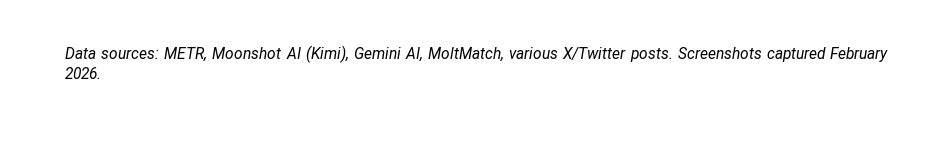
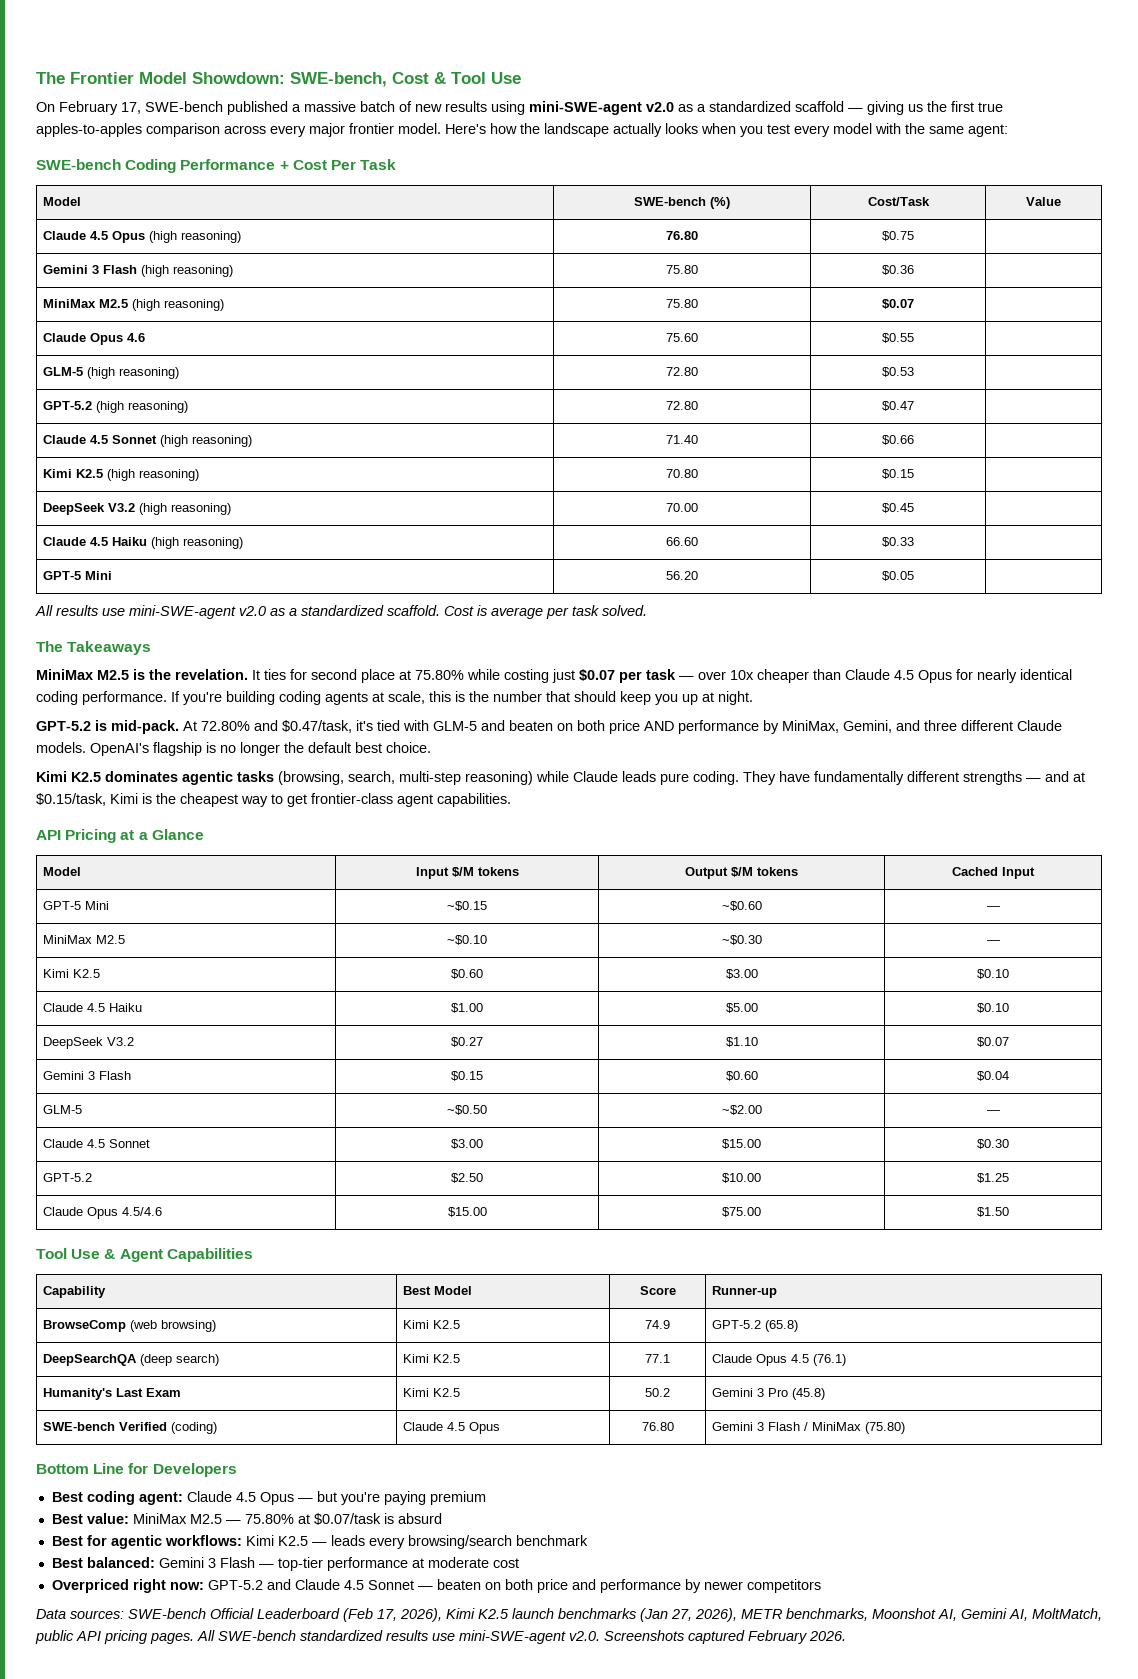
[65,45,673,63] Data sources: METR, Moonshot AI (Kimi), Gemini AI, MoltMatch, various X/Twitter posts. -> [36,72,521,87] [36,101,1003,115] [36,123,1008,137] [36,159,397,173] [43,197,82,206] [634,197,730,209] [867,197,930,206] [1026,197,1061,206] [43,231,242,243] [666,231,698,240] [882,231,914,241] [43,265,234,277] [666,265,698,274] [882,265,914,275] [43,299,225,311] [666,299,698,308] [882,299,914,309] [43,333,146,345] [666,333,698,342] [882,333,914,343] [43,367,180,379] [666,367,698,376] [882,367,914,377] [43,401,189,413] [666,401,698,410] [882,401,914,411] [43,435,253,447] [666,435,698,444] [882,435,914,445] [43,469,200,481] [666,469,698,478] [882,469,914,479] [43,503,232,515] [666,503,698,512] [882,503,914,513] [43,537,244,549] [666,537,698,546] [882,537,914,547] [43,571,113,580] [666,571,698,580] [882,571,914,581] [35,605,647,619] [36,641,152,655] [36,669,1072,683] [36,691,753,705] [36,720,1062,734] [36,742,431,756] [36,771,1085,785] [36,793,511,807] [36,829,204,843] [43,867,82,876] [415,867,519,879] [685,867,798,879] [952,867,1035,879] [43,901,110,910] [447,901,487,911] [721,901,762,911] [986,906,1000,910] [43,935,126,944] [447,935,487,945] [721,935,762,945] [986,940,1000,944] [43,969,101,978] [451,969,483,979] [725,969,758,979] [977,969,1009,979] [43,1003,143,1012] [451,1003,483,1013] [725,1003,758,1013] [977,1003,1009,1013] [43,1037,135,1049] [451,1037,483,1047] [725,1037,758,1047] [977,1037,1009,1047] [43,1071,132,1080] [451,1071,483,1081] [725,1071,758,1081] [977,1071,1009,1081] [43,1105,83,1114] [447,1105,487,1115] [721,1105,762,1115] [986,1110,1000,1114] [43,1139,151,1148] [451,1139,483,1149] [722,1139,761,1149] [977,1139,1009,1149] [43,1173,93,1182] [451,1173,483,1183] [722,1173,761,1183] [977,1173,1009,1183] [43,1207,163,1219] [447,1207,487,1217] [722,1207,761,1217] [977,1207,1009,1217] [36,1248,253,1262] [43,1286,107,1298] [403,1286,473,1295] [639,1286,676,1295] [712,1286,778,1298] [43,1320,217,1332] [403,1320,461,1329] [645,1320,670,1329] [712,1320,799,1332] [43,1354,220,1366] [403,1354,461,1363] [645,1354,670,1363] [712,1354,847,1366] [43,1388,182,1400] [403,1388,461,1397] [645,1388,670,1397] [712,1388,826,1400] [43,1422,218,1434] [403,1422,501,1434] [641,1422,674,1431] [712,1422,906,1434] [36,1463,237,1477] [51,1491,486,1505] [51,1513,442,1525] [51,1535,588,1549] [51,1557,519,1571] [51,1579,821,1593] [36,1608,1102,1622] [35,1630,600,1644] The Frontier Model Showdown: SWE-bench, Cost & Tool Use // On February 17, SWE-bench published a massive batch of new results using mini-SWE-agent v2.0 as a standardized scaffold — giving us the first true apples-to-apples comparison across every major frontier model. Here's how the landscape actually looks when you test every model with the same agent: // SWE-bench Coding Performance + Cost Per Task // Model | SWE-bench (%) | Cost/Task | Value // Claude 4.5 Opus (high reasoning) | 76.80 | $0.75 | // Gemini 3 Flash (high reasoning) | 75.80 | $0.36 | // MiniMax M2.5 (high reasoning) | 75.80 | $0.07 | // Claude Opus 4.6 | 75.60 | $0.55 | // GLM-5 (high reasoning) | 72.80 | $0.53 | // GPT-5.2 (high reasoning) | 72.80 | $0.47 | // Claude 4.5 Sonnet (high reasoning) | 71.40 | $0.66 | // Kimi K2.5 (high reasoning) | 70.80 | $0.15 | // DeepSeek V3.2 (high reasoning) | 70.00 | $0.45 | // Claude 4.5 Haiku (high reasoning) | 66.60 | $0.33 | // GPT-5 Mini | 56.20 | $0.05 | // All results use mini-SWE-agent v2.0 as a standardized scaffold. Cost is average per task solved. // The Takeaways // MiniMax M2.5 is the revelation. It ties for second place at 75.80% while costing just $0.07 per task — over 10x cheaper than Claude 4.5 Opus for nearly identical coding performance. If you're building coding agents at scale, this is the number that should keep you up at night. // GPT-5.2 is mid-pack. At 72.80% and $0.47/task, it's tied with GLM-5 and beaten on both price AND performance by MiniMax, Gemini, and three different Claude models. OpenAI's flagship is no longer the default best choice. // Kimi K2.5 dominates agentic tasks (browsing, search, multi-step reasoning) while Claude leads pure coding. They have fundamentally different strengths — and at $0.15/task, Kimi is the cheapest way to get frontier-class agent capabilities. // API Pricing at a Glance // Model | Input $/M tokens | Output $/M tokens | Cached Input // GPT-5 Mini | ~$0.15 | ~$0.60 | — // MiniMax M2.5 | ~$0.10 | ~$0.30 | — // Kimi K2.5 | $0.60 | $3.00 | $0.10 // Claude 4.5 Haiku | $1.00 | $5.00 | $0.10 // DeepSeek V3.2 | $0.27 | $1.10 | $0.07 // Gemini 3 Flash | $0.15 | $0.60 | $0.04 // GLM-5 | ~$0.50 | ~$2.00 | — // Claude 4.5 Sonnet | $3.00 | $15.00 | $0.30 // GPT-5.2 | $2.50 | $10.00 | $1.25 // Claude Opus 4.5/4.6 | $15.00 | $75.00 | $1.50 // Tool Use & Agent Capabilities // Capability | Best Model | Score | Runner-up // BrowseComp (web browsing) | Kimi K2.5 | 74.9 | GPT-5.2 (65.8) // DeepSearchQA (deep search) | Kimi K2.5 | 77.1 | Claude Opus 4.5 (76.1) // Humanity's Last Exam | Kimi K2.5 | 50.2 | Gemini 3 Pro (45.8) // SWE-bench Verified (coding) | Claude 4.5 Opus | 76.80 | Gemini 3 Flash / MiniMax (75.80) // Bottom Line for Developers // Best coding agent: Claude 4.5 Opus — but you're paying premium // Best value: MiniMax M2.5 — 75.80% at $0.07/task is absurd // Best for agentic workflows: Kimi K2.5 — leads every browsing/search benchmark // Best balanced: Gemini 3 Flash — top-tier performance at moderate cost // Overpriced right now: GPT-5.2 and Claude 4.5 Sonnet — beaten on both price and performance by newer competitors // Data sources: SWE-bench Official Leaderboard (Feb 17, 2026), Kimi K2.5 launch benchmarks (Jan 27, 2026), METR benchmarks, Moonshot AI, Gemini AI, MoltMatch, public API pricing pages. All SWE-bench standardized results use mini-SWE-agent v2.0.

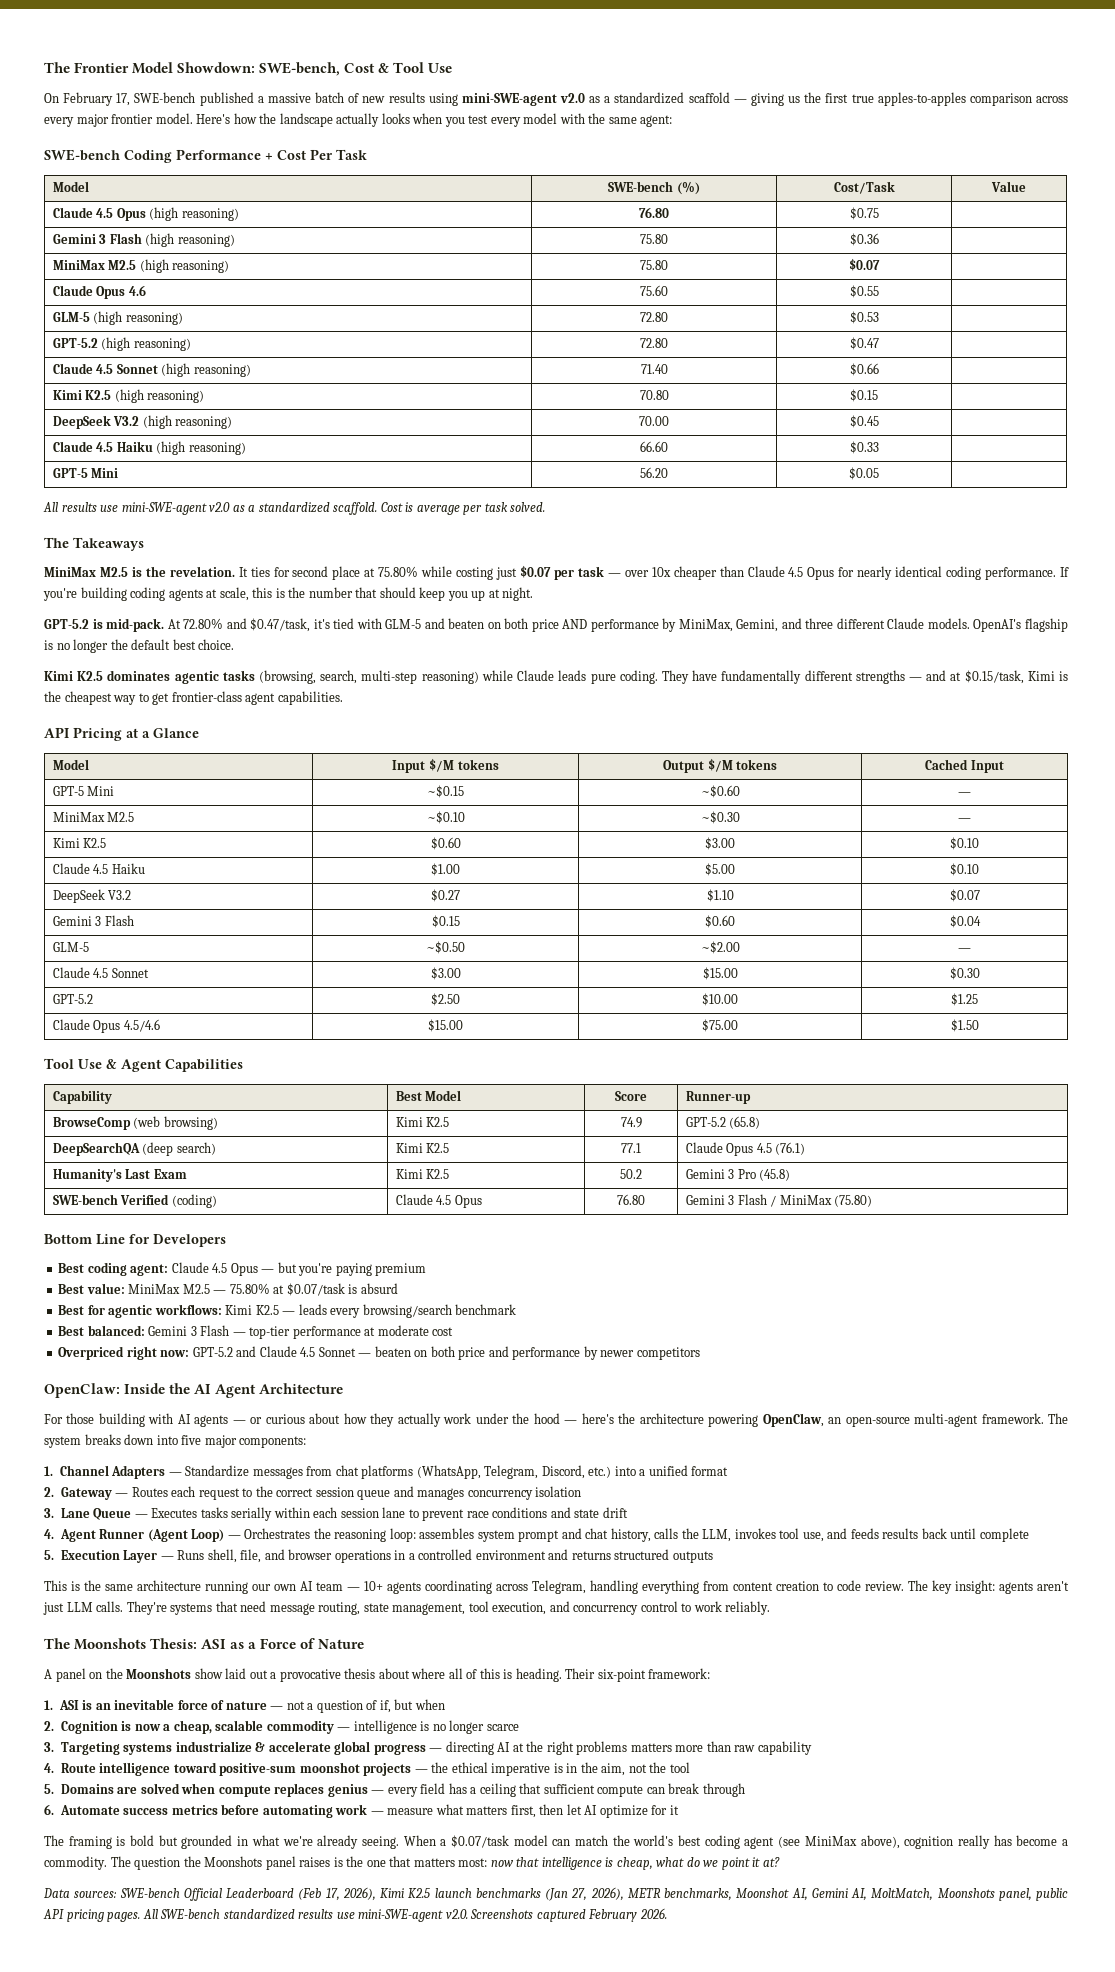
(821, 1586) none -> [44,1383,344,1398] [44,1413,1069,1427] [44,1434,307,1448] [44,1465,729,1479] [44,1486,582,1500] [44,1507,628,1521] [44,1528,1029,1542] [44,1549,713,1563] [44,1580,1069,1594] [43,1601,771,1615] [44,1638,365,1650] [44,1668,711,1682] [44,1699,445,1713] [44,1720,519,1734] [44,1741,812,1755] [44,1762,690,1776] [44,1783,745,1797] [44,1804,679,1818] [44,1835,1069,1849] [44,1856,780,1870] // OpenClaw: Inside the AI Agent Architecture // For those building with AI agents — or curious about how they actually work under the hood — here's the architecture powering OpenClaw, an open-source multi-agent framework. The system breaks down into five major components: // 1. Channel Adapters — Standardize messages from chat platforms (WhatsApp, Telegram, Discord, etc.) into a unified format // 2. Gateway — Routes each request to the correct session queue and manages concurrency isolation // 3. Lane Queue — Executes tasks serially within each session lane to prevent race conditions and state drift // 4. Agent Runner (Agent Loop) — Orchestrates the reasoning loop: assembles system prompt and chat history, calls the LLM, invokes tool use, and feeds results back until complete // 5. Execution Layer — Runs shell, file, and browser operations in a controlled environment and returns structured outputs // This is the same architecture running our own AI team — 10+ agents coordinating across Telegram, handling everything from content creation to code review. The key insight: agents aren't just LLM calls. They're systems that need message routing, state management, tool execution, and concurrency control to work reliably. // The Moonshots Thesis: ASI as a Force of Nature // A panel on the Moonshots show laid out a provocative thesis about where all of this is heading. Their six-point framework: // 1. ASI is an inevitable force of nature — not a question of if, but when // 2. Cognition is now a cheap, scalable commodity — intelligence is no longer scarce // 3. Targeting systems industrialize & accelerate global progress — directing AI at the right problems matters more than raw capability // 4. Route intelligence toward positive-sum moonshot projects — the ethical imperative is in the aim, not the tool // 5. Domains are solved when compute replaces genius — every field has a ceiling that sufficient compute can break through // 6. Automate success metrics before automating work — measure what matters first, then let AI optimize for it // The framing is bold but grounded in what we're already seeing. When a $0.07/task model can match the world's best coding agent (see MiniMax above), cognition really has become a commodity. The question the Moonshots panel raises is the one that matters most: now that intelligence is cheap, what do we point it at?
(1102, 1614) none -> [937,1888,1032,1901] Moonshots panel,

